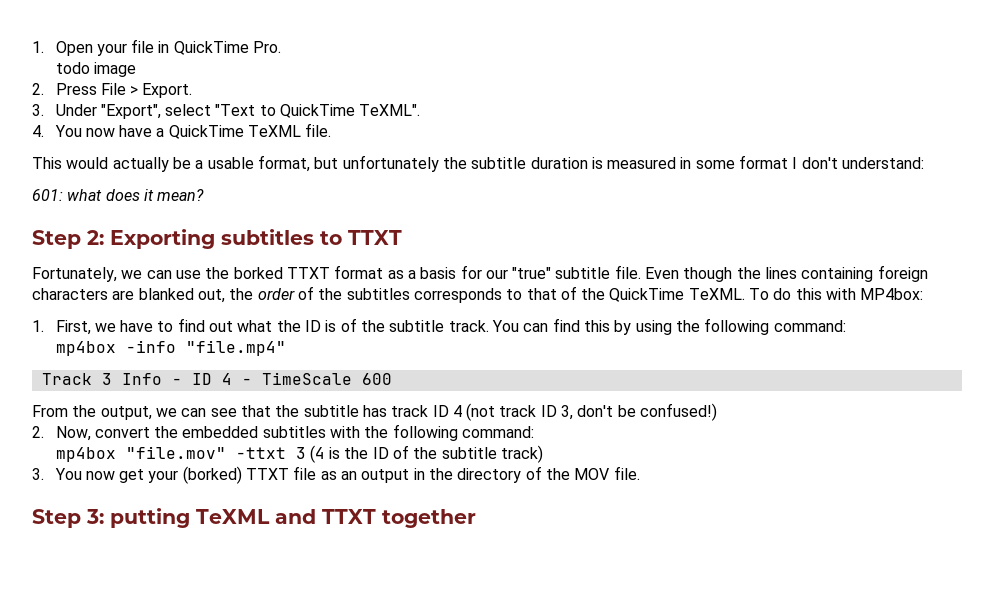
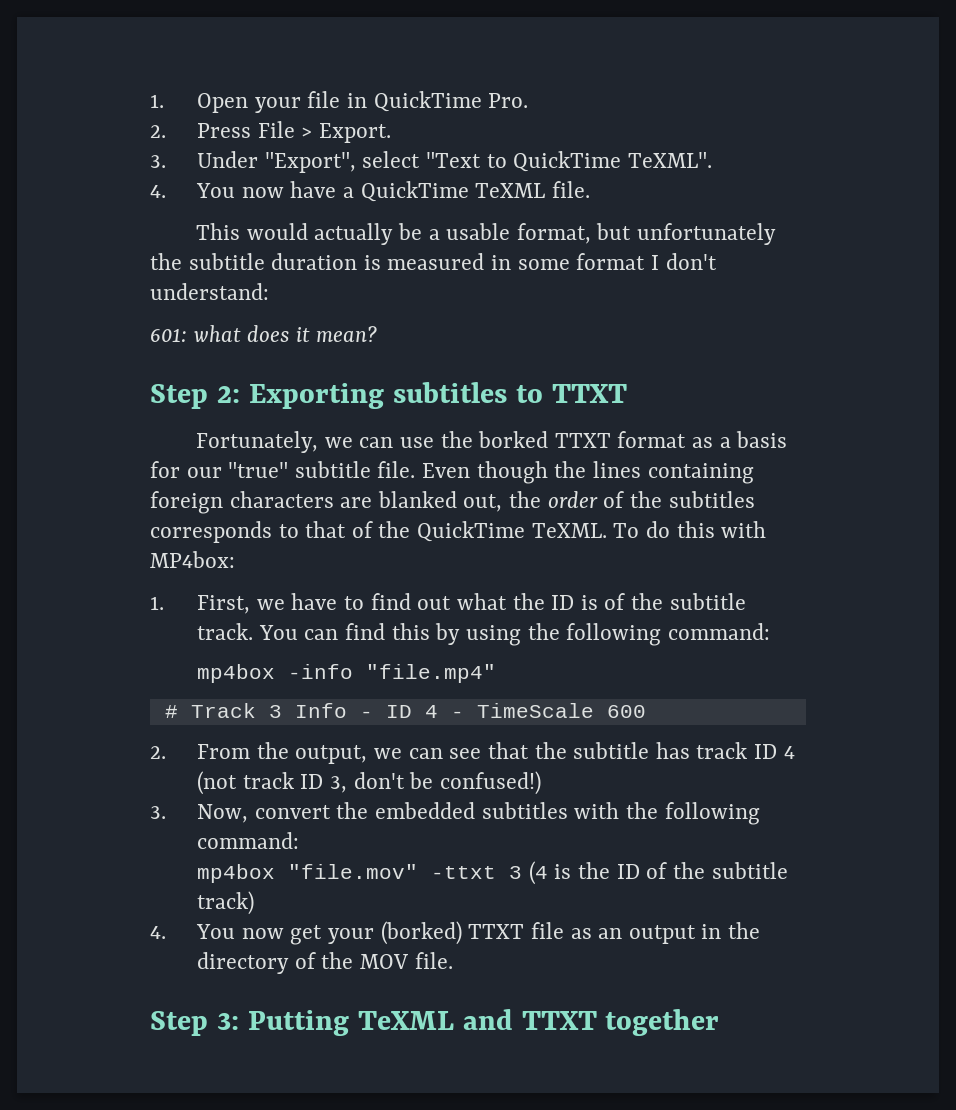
[55,62,136,77] // todo image -> (529, 100) none
(286, 348) none -> [164,705,178,718] #
(392, 379) none -> [150,746,166,759] 2.
[32,426,44,438] 2. -> [150,806,166,819] 3.
[32,468,44,480] 3. -> [150,926,166,939] 4.
[110,508,190,528] putting -> [247,1010,349,1036] Putting

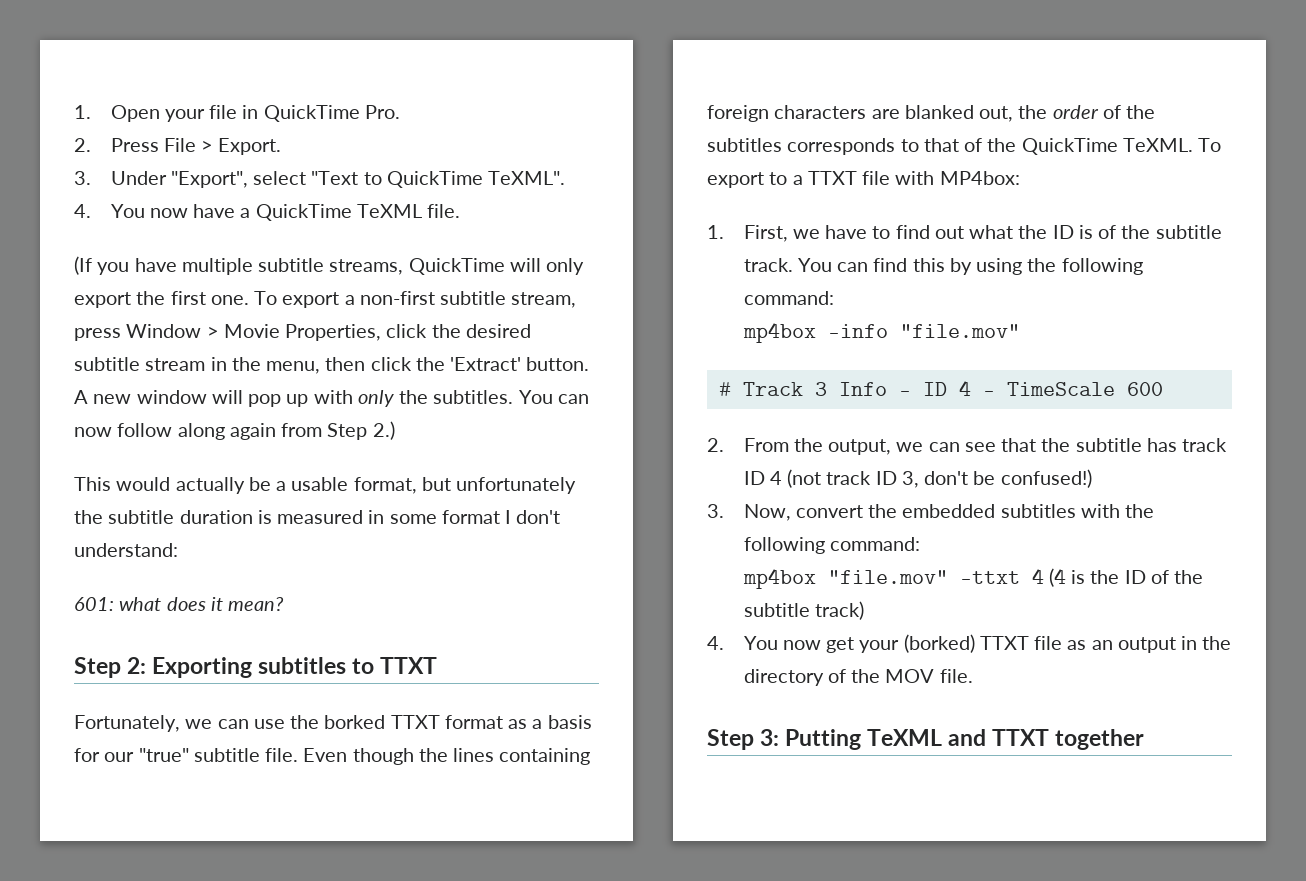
(590, 189) none -> [74,256,585,275] [74,291,577,308] [74,324,531,341] [74,357,590,374] [74,390,589,407] [74,421,395,440] // (If you have multiple subtitle streams, QuickTime will only export the first one. To export a non-first subtitle stream, press Window > Movie Properties, click the desired subtitle stream in the menu, then click the 'Extract' button. A new window will pop up with only the subtitles. You can now follow along again from Step 2.)
[645,521,715,538] do this -> [707,171,891,188] export to a TTXT file
[366,664,497,683] "file.mp4" -> [899,324,1020,338] "file.mov"
[509,866,523,879] 3 -> [1031,568,1044,584] 4

